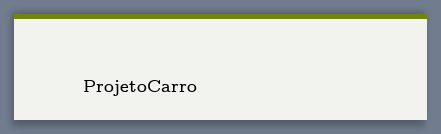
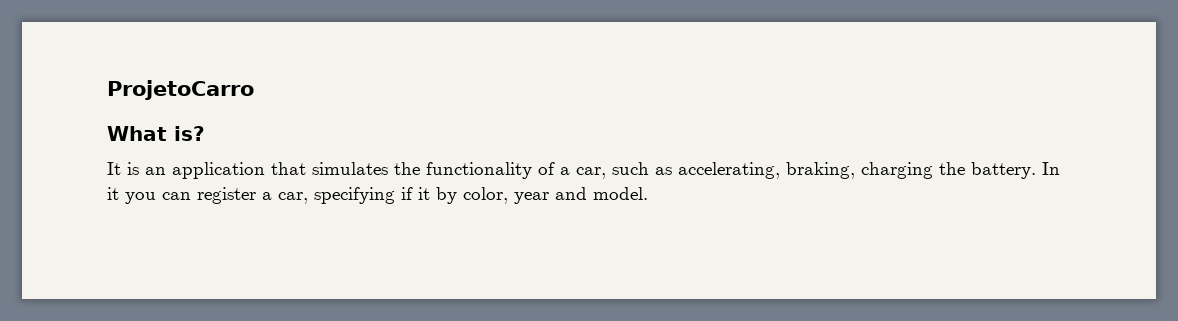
(197, 88) none -> [107,126,205,141] [107,162,1060,179] [107,187,648,204] // What is? // It is an application that simulates the functionality of a car, such as accelerating, braking, charging the battery. In it you can register a car, specifying if it by color, year and model.

